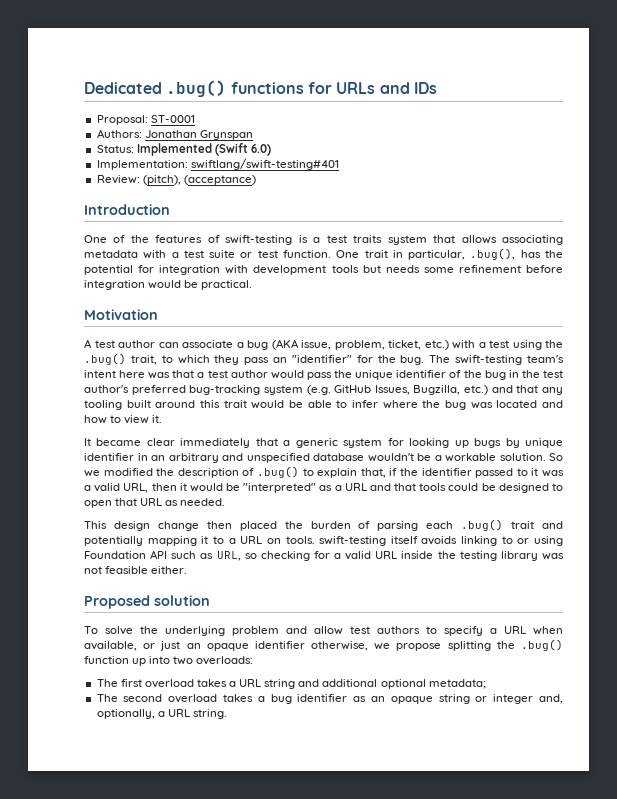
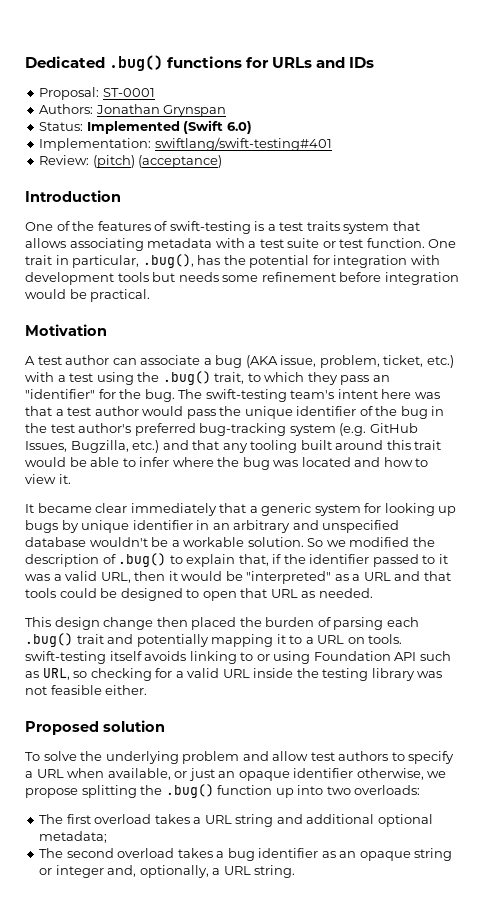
[142,175,181,185] (pitch), -> [92,155,135,168] (pitch)

